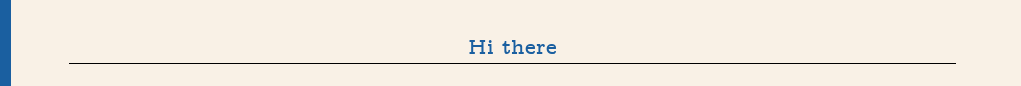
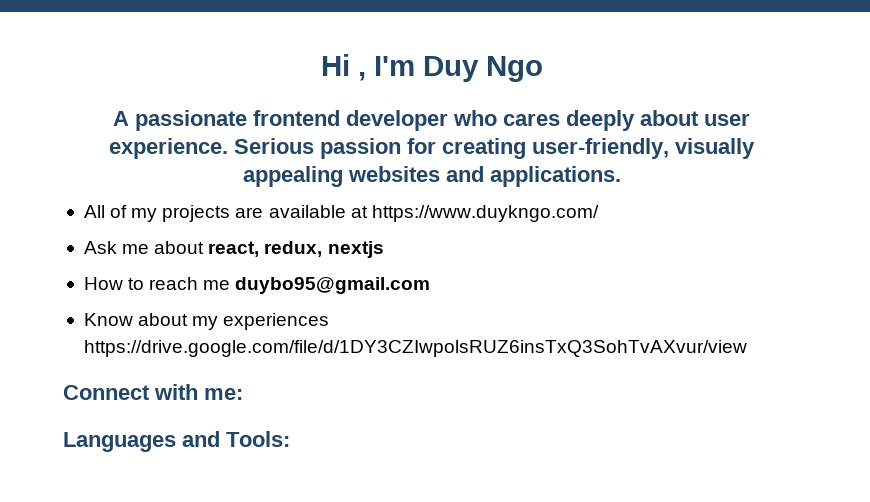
[502,40,557,54] there -> [357,56,543,82] [113,110,750,131] [109,138,755,159] [242,166,621,187] [83,205,599,222] [83,241,384,258] [83,277,431,294] [83,313,330,330] [83,340,747,357] [63,384,243,400] [63,431,290,452] , I'm Duy Ngo // A passionate frontend developer who cares deeply about user experience. Serious passion for creating user-friendly, visually appealing websites and applications. // All of my projects are available at https://www.duykngo.com/ // Ask me about react, redux, nextjs // How to reach me duybo95@gmail.com // Know about my experiences https://drive.google.com/file/d/1DY3CZIwpolsRUZ6insTxQ3SohTvAXvur/view // Connect with me: // Languages and Tools:

